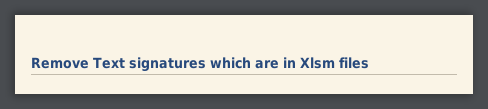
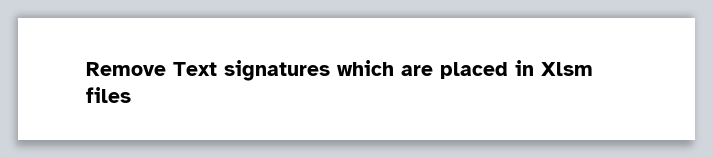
(279, 64) none -> [440,62,508,79] placed

